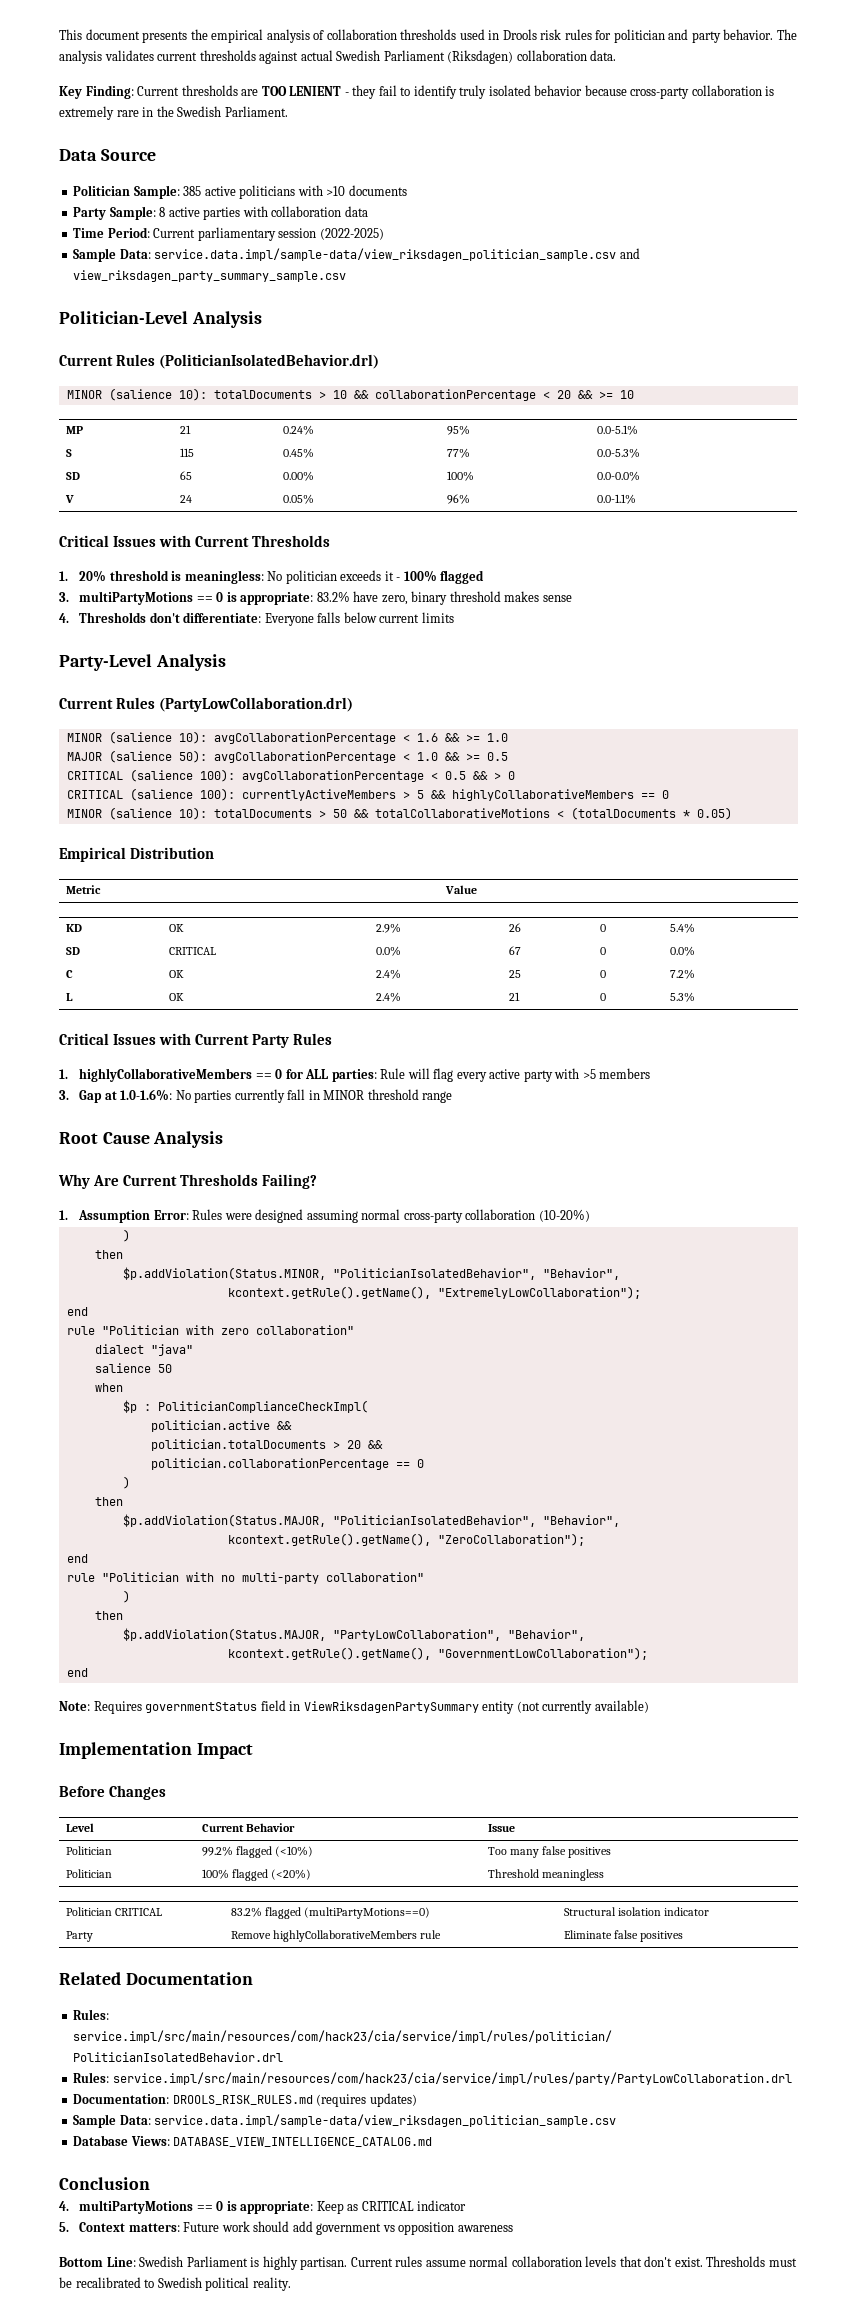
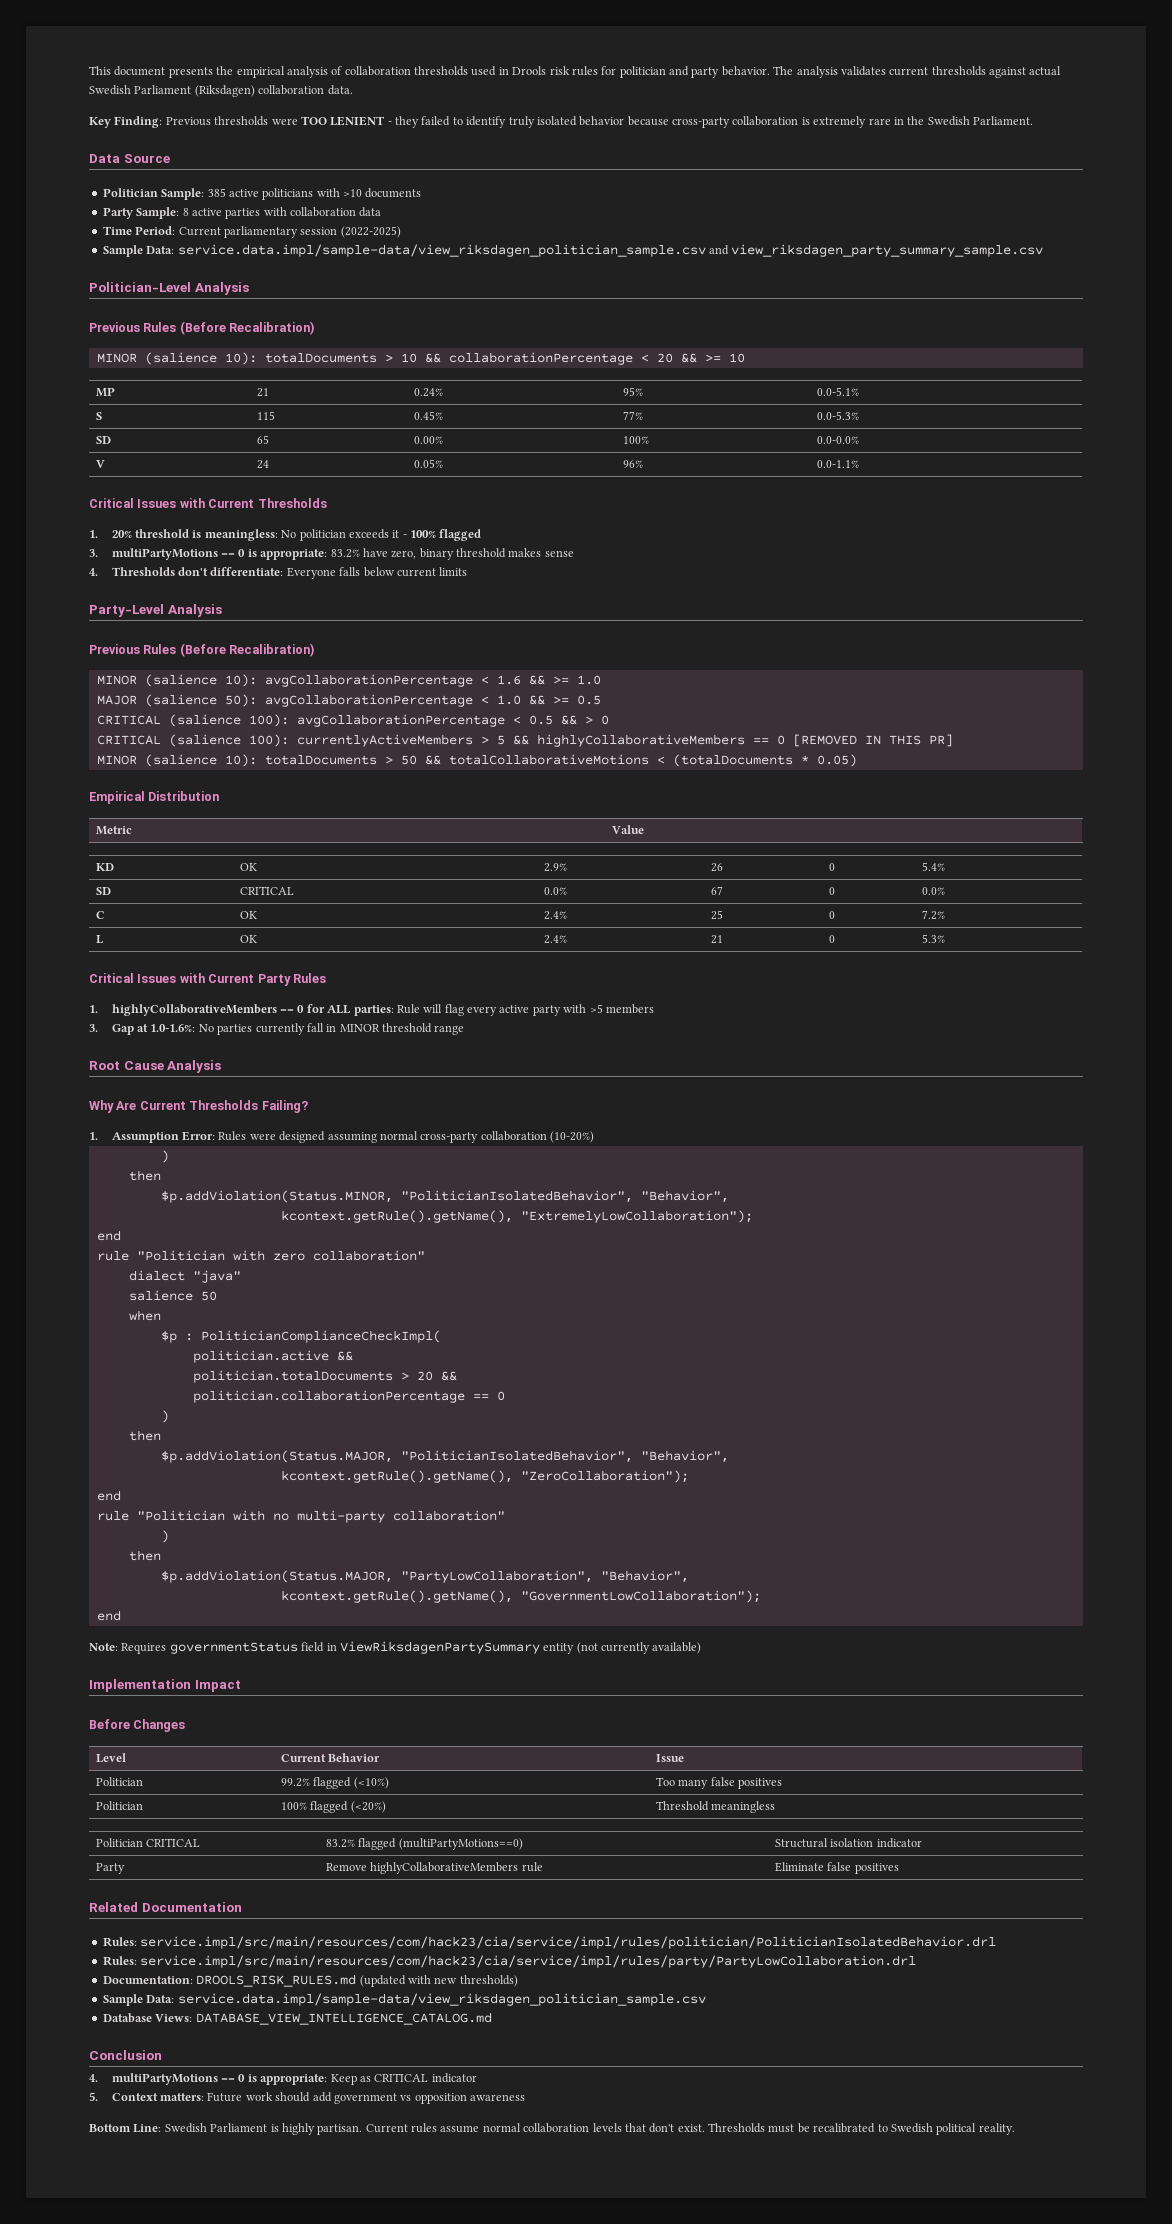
[137,85,259,96] Current thresholds are -> [165,116,298,126] Previous thresholds were
[378,85,397,96] fail -> [421,116,451,126] failed
[59,354,380,369] Current Rules (PoliticianIsolatedBehavior.drl) -> [89,321,316,335] Previous Rules (Before Recalibration)
[59,697,354,712] Current Rules (PartyLowCollaboration.drl) -> [89,643,316,657] Previous Rules (Before Recalibration)
(669, 794) none -> [792,734,953,747] [REMOVED IN THIS PR]
[316,2093,417,2107] (requires updates) -> [359,1975,518,1987] (updated with new thresholds)

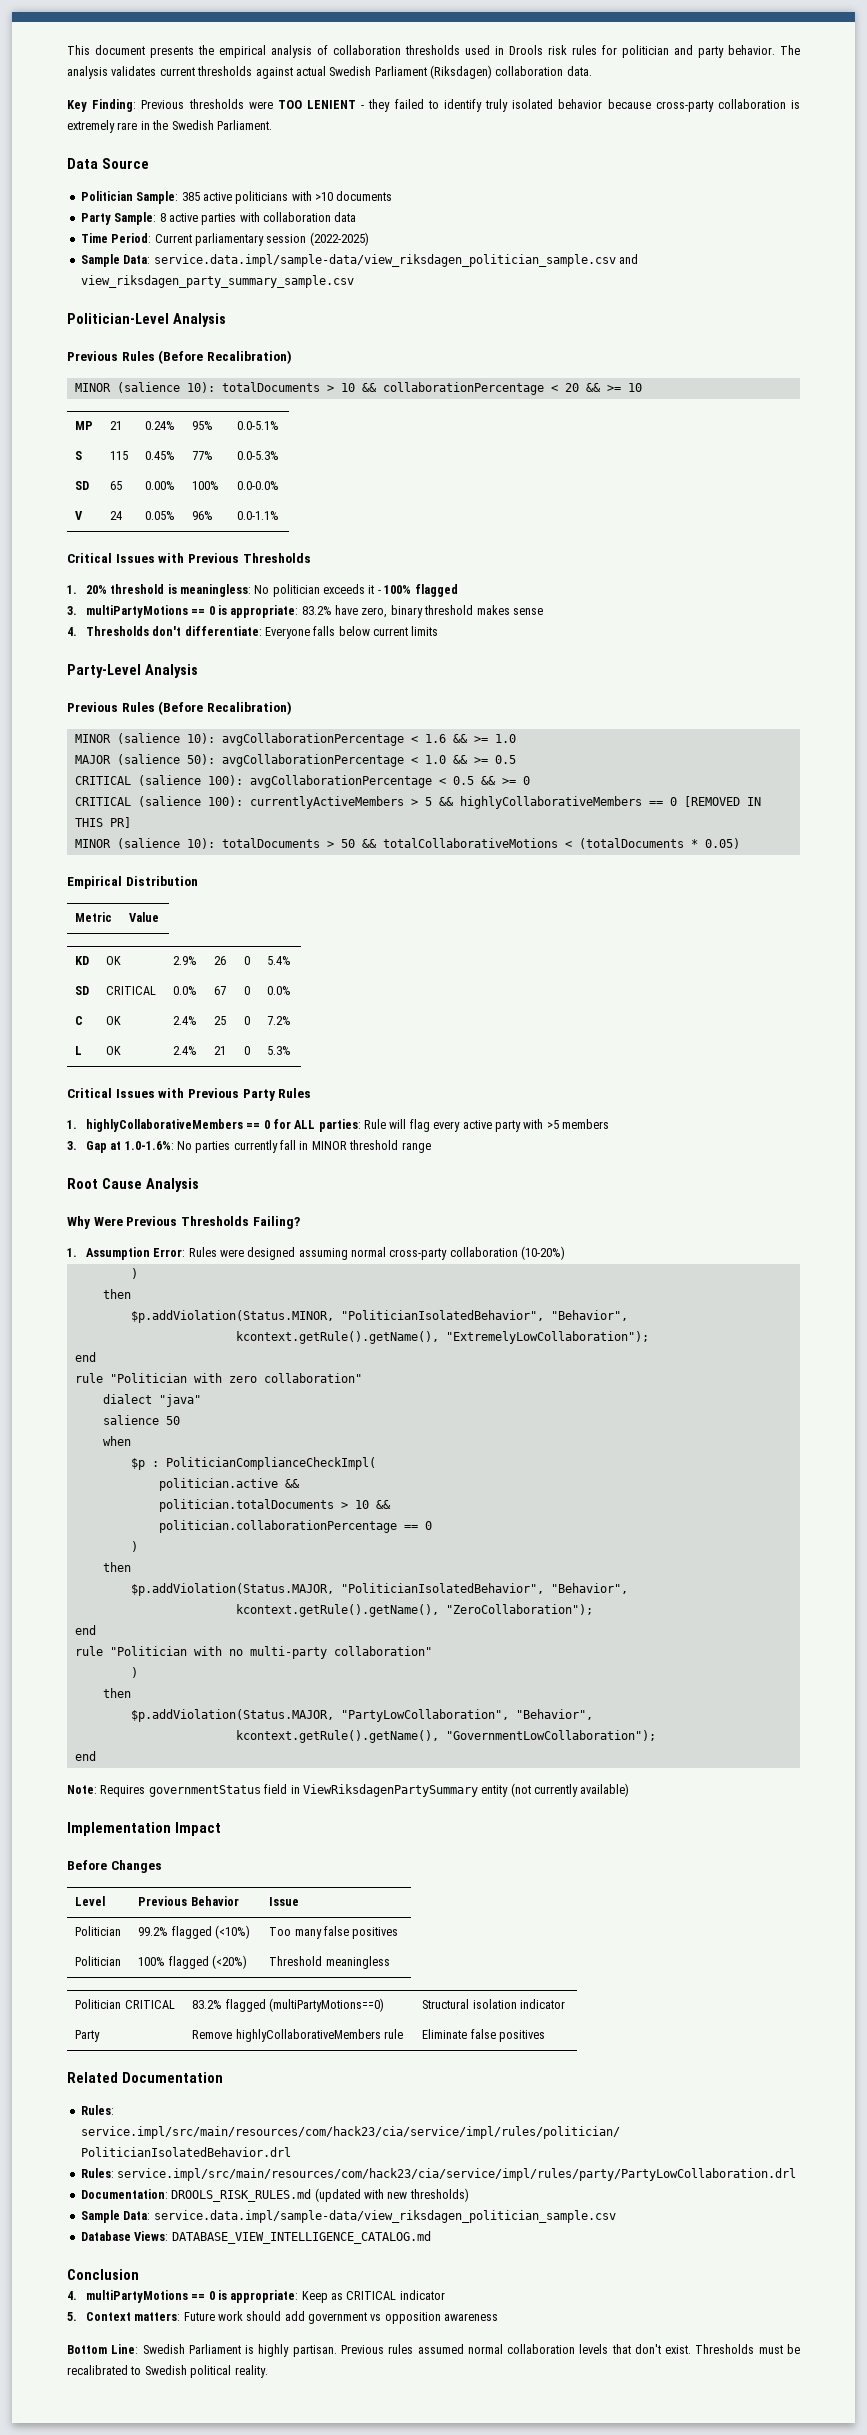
[208,499,255,508] Current -> [187,553,239,563] Previous
[584,716,593,724] > -> [501,778,516,785] >=
[208,974,255,983] Current -> [187,1088,239,1098] Previous
[116,1101,186,1110] Are Current -> [93,1216,178,1226] Were Previous
[416,1371,433,1381] 20 -> [354,1500,369,1509] 10
[280,1754,326,1762] Current -> [138,1896,188,1906] Previous
[365,2123,480,2133] Current rules assume -> [340,2344,464,2354] Previous rules assumed

